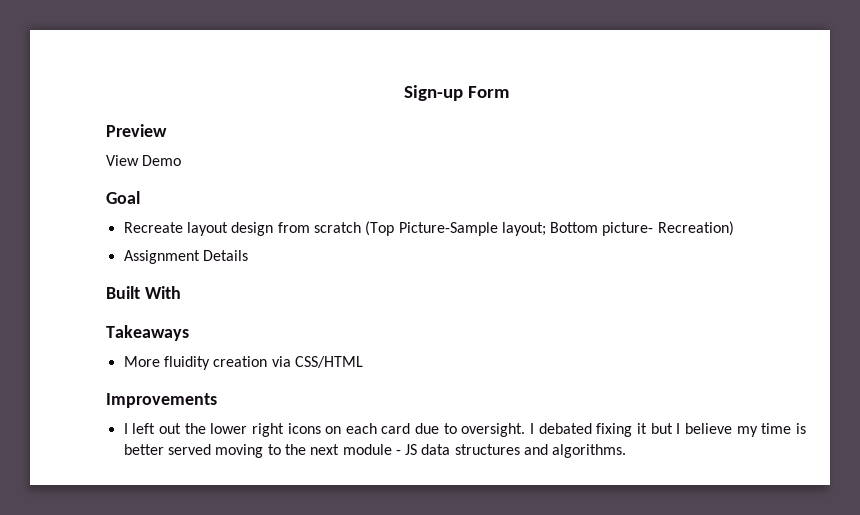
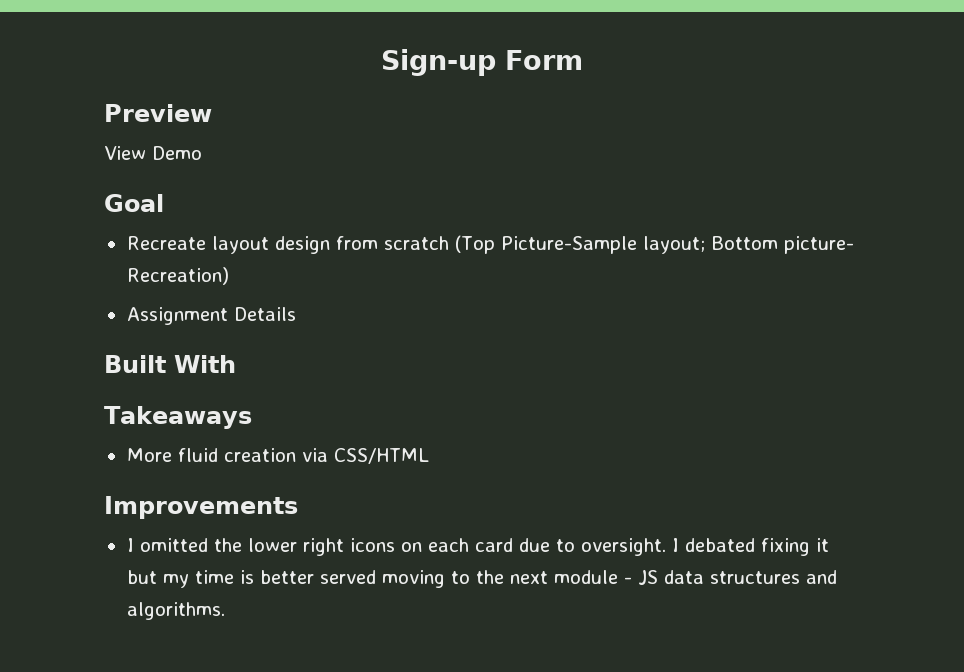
[163,356,210,370] fluidity -> [177,448,218,462] fluid
[132,423,181,434] left out -> [139,538,208,552] omitted
[676,423,733,434] I believe -> (157, 577) none

